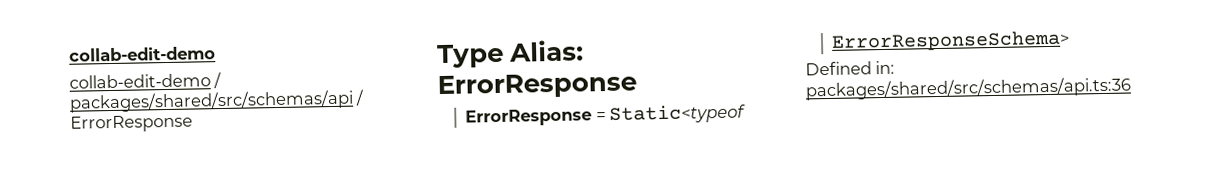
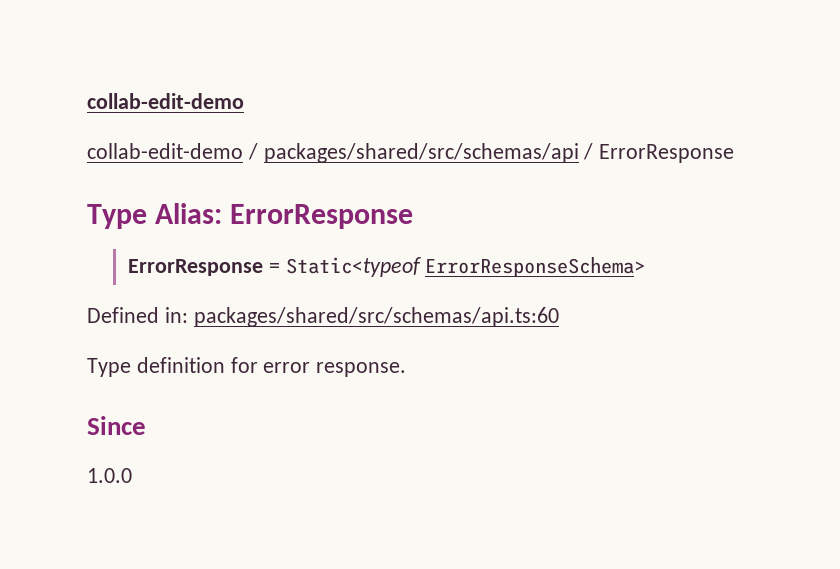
[805,76,1132,101] packages/shared/src/schemas/api.ts:36 -> [193,307,559,327] [87,357,407,377] [87,416,146,435] [87,468,132,483] packages/shared/src/schemas/api.ts:60 // Type definition for error response. // Since // 1.0.0

